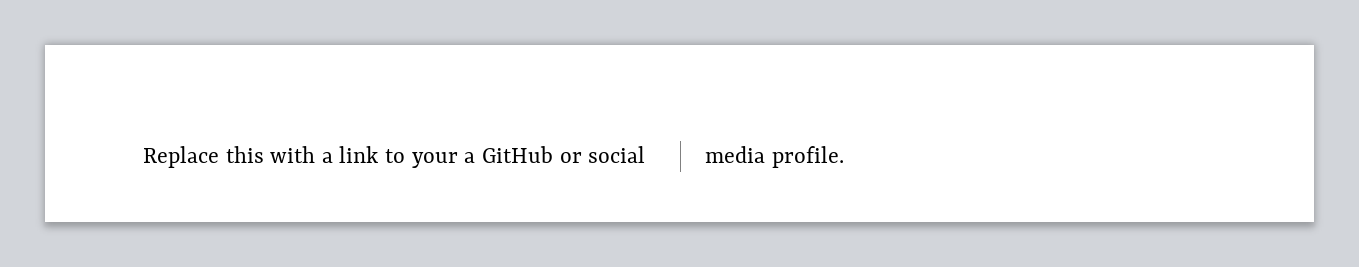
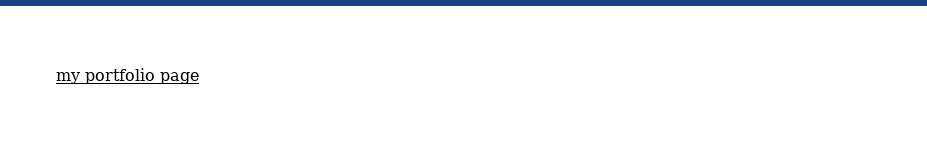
[143,146,844,168] Replace this with a link to your a GitHub or social media profile. -> [56,68,199,84] my portfolio page

